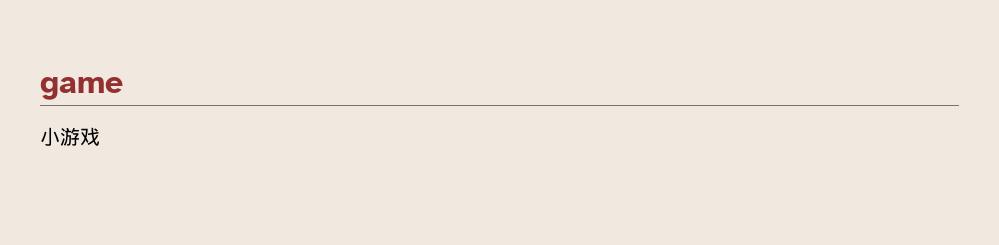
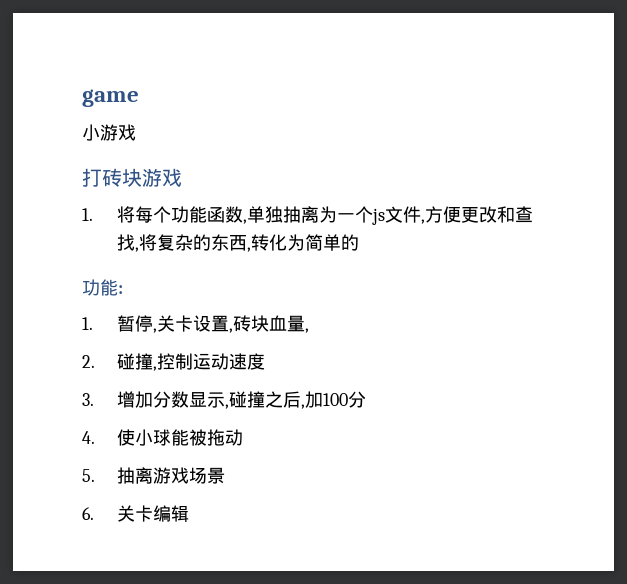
(100, 136) none -> [82,168,182,187] [82,206,534,225] [117,234,360,252] [82,279,123,296] [82,315,310,333] [82,353,266,371] [82,391,367,409] [82,429,244,446] [82,467,226,484] [82,505,190,522] // 打砖块游戏 // 1.将每个功能函数,单独抽离为一个js文件,方便更改和查找,将复杂的东西,转化为简单的 // 功能: // 1.暂停,关卡设置,砖块血量, // 2.碰撞,控制运动速度 // 3.增加分数显示,碰撞之后,加100分 // 4.使小球能被拖动 // 5.抽离游戏场景 // 6.关卡编辑

